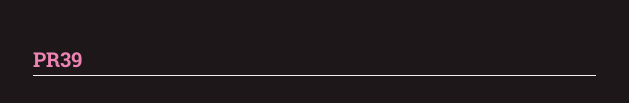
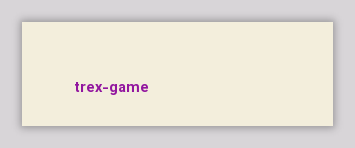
[33,52,82,68] PR39 -> [74,82,149,95] trex-game

